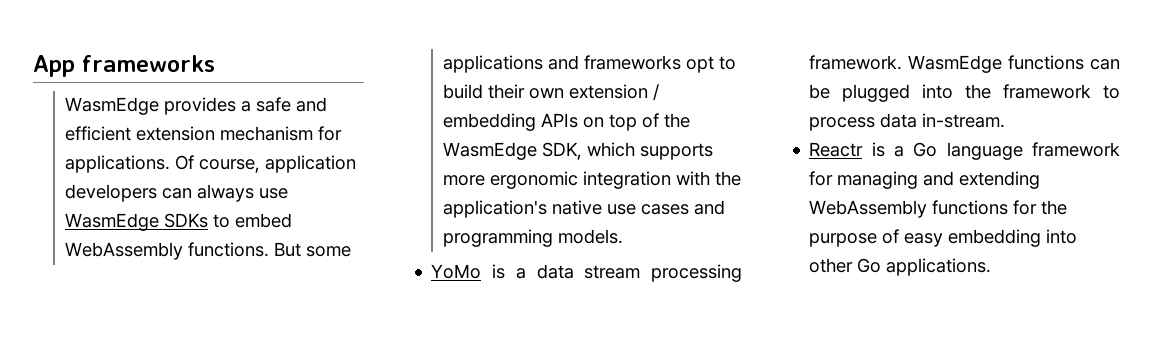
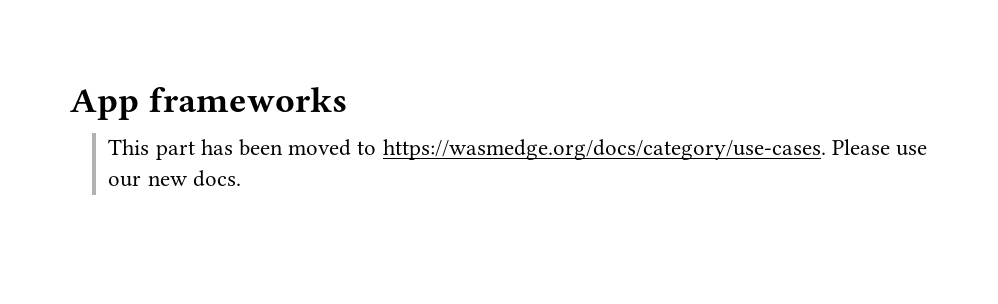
[65,97,328,115] [65,126,343,141] [65,155,357,173] [65,184,289,202] [65,213,293,231] [65,242,352,260] [443,55,737,73] [443,84,660,100] [443,113,691,131] [443,142,714,160] [443,171,742,189] [443,200,726,218] [443,229,624,247] [431,264,742,282] [809,55,1120,73] [809,84,1120,102] [809,113,1006,131] [809,142,1120,160] [809,171,1041,189] [809,200,1068,218] [809,229,1078,247] [809,258,992,276] WasmEdge provides a safe and efficient extension mechanism for applications. Of course, application developers can always use WasmEdge SDKs to embed WebAssembly functions. But some applications and frameworks opt to build their own extension / embedding APIs on top of the WasmEdge SDK, which supports more ergonomic integration with the application's native use cases and programming models. // YoMo is a data stream processing framework. WasmEdge functions can be plugged into the framework to process data in-stream. // Reactr is a Go language framework for managing and extending WebAssembly functions for the purpose of easy embedding into other Go applications. -> [108,139,928,160] [108,170,241,187] This part has been moved to https://wasmedge.org/docs/category/use-cases. Please use our new docs.

